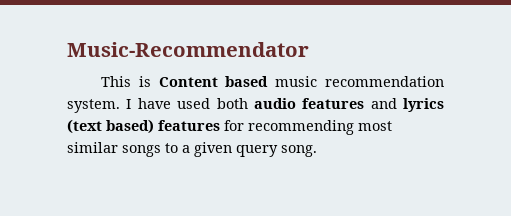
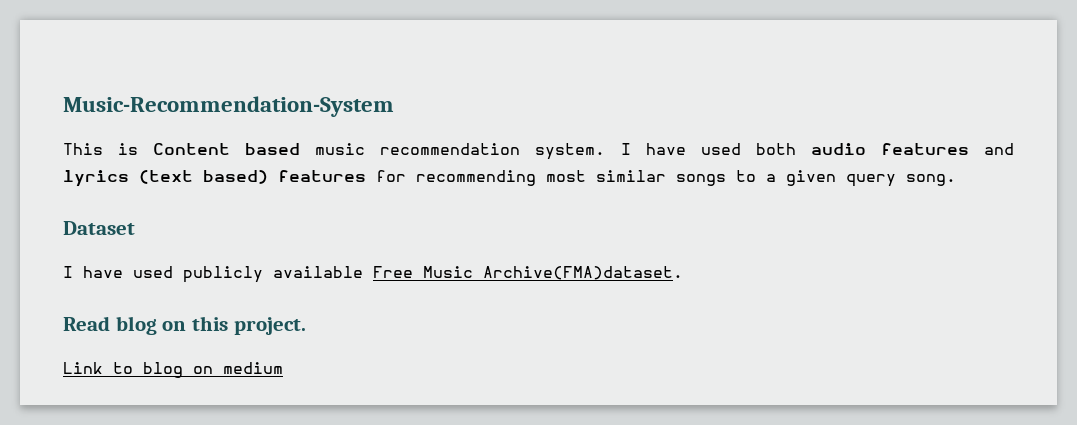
[67,42,309,57] Music-Recommendator -> [63,96,394,117] Music-Recommendation-System
(317, 151) none -> [63,221,135,235] [63,266,683,283] [63,316,306,335] [63,362,283,378] // Dataset // I have used publicly available Free Music Archive(FMA)dataset. // Read blog on this project. // Link to blog on medium

